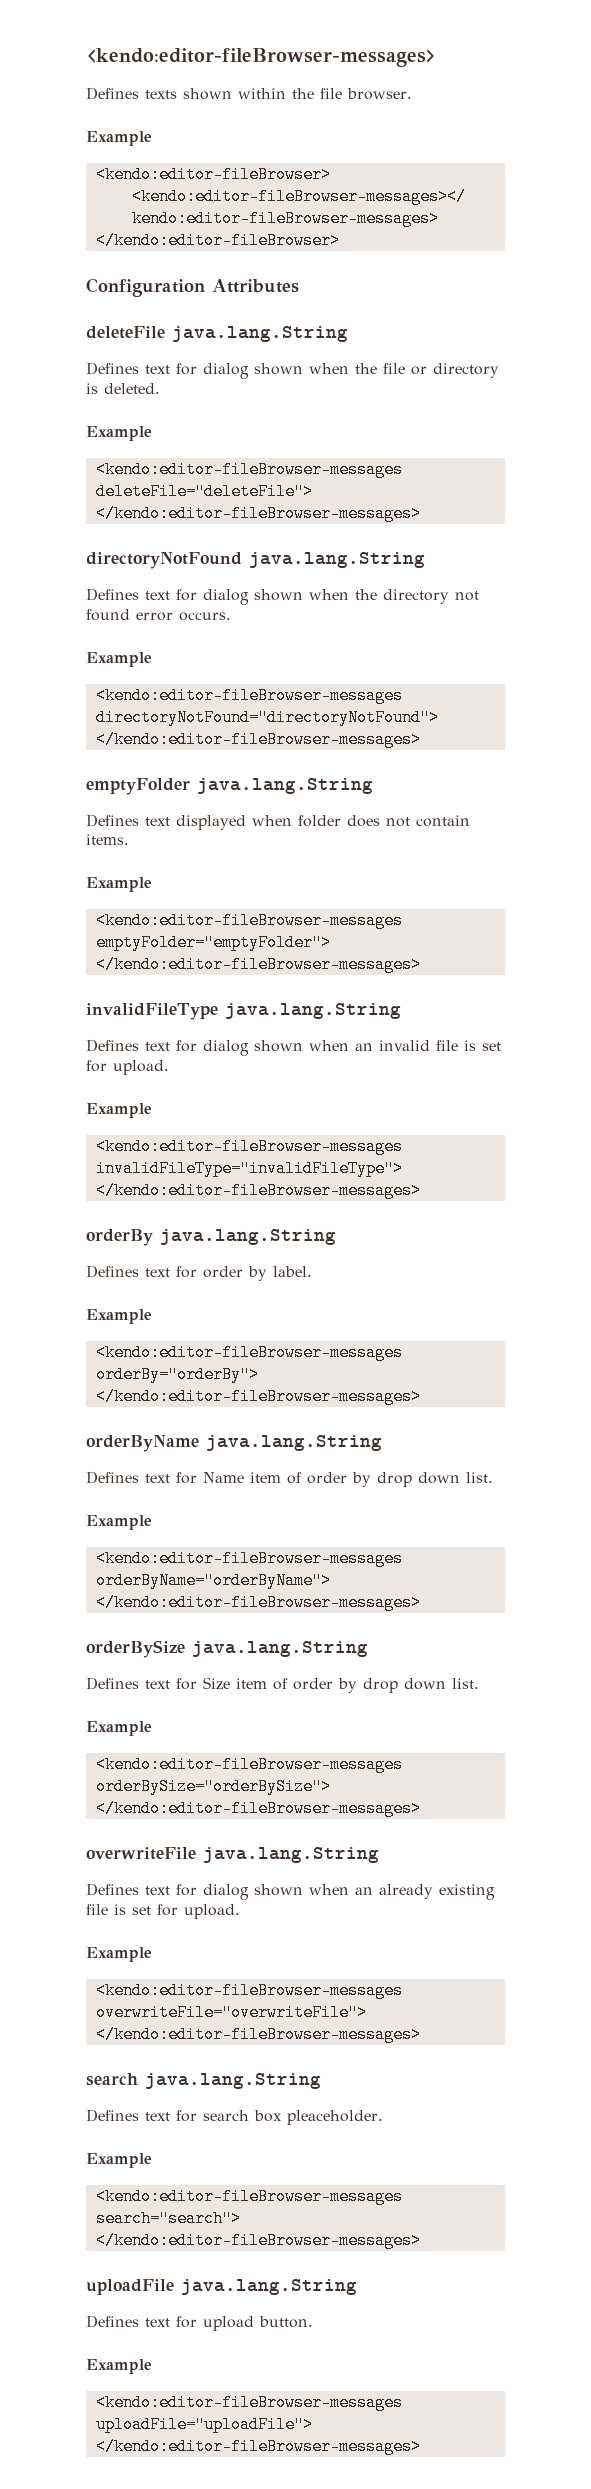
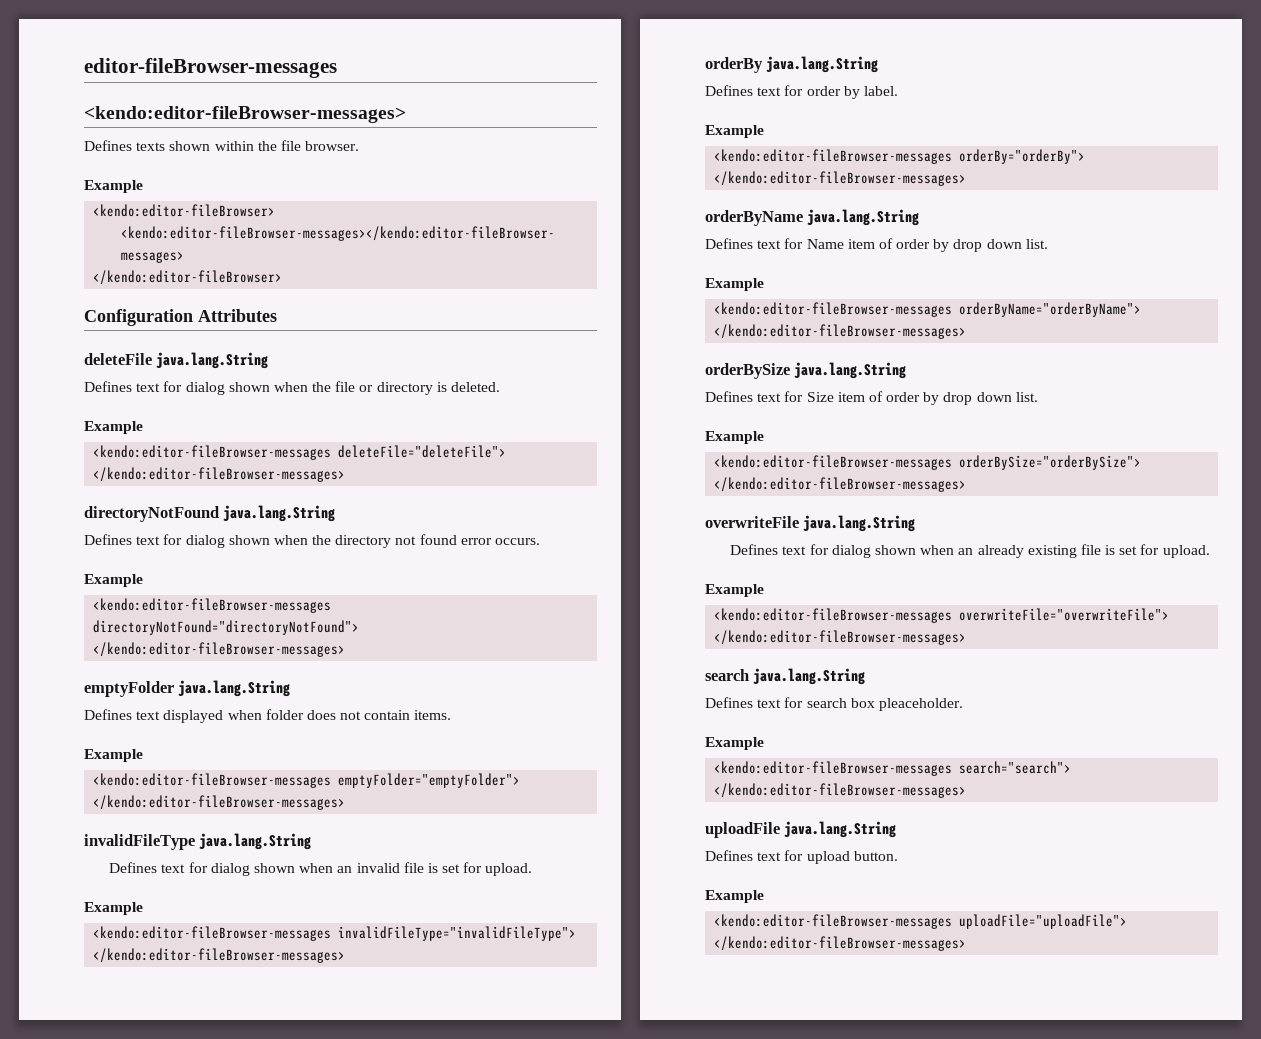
(86, 57) none -> [84,58,337,78] editor-fileBrowser-messages //

